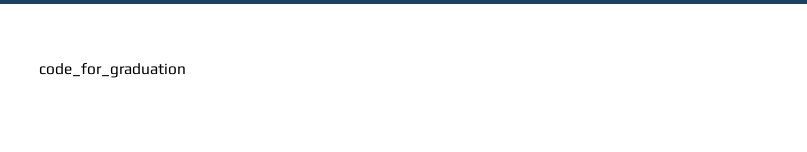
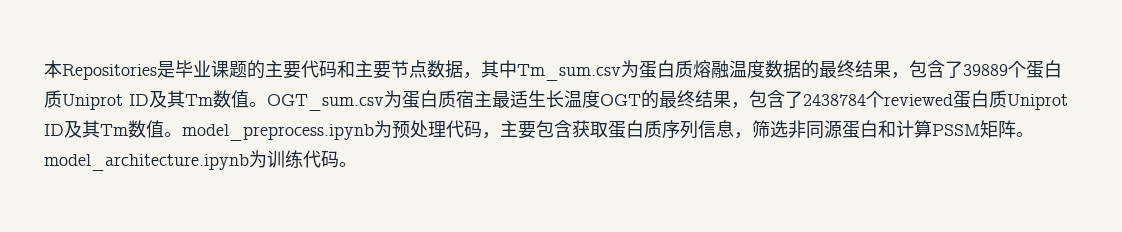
[39,63,186,78] code_for_graduation -> [44,60,1062,81] [44,90,1068,111] [44,120,1034,141] [44,150,357,171] 本Repositories是毕业课题的主要代码和主要节点数据，其中Tm_sum.csv为蛋白质熔融温度数据的最终结果，包含了39889个蛋白质Uniprot ID及其Tm数值。OGT_sum.csv为蛋白质宿主最适生长温度OGT的最终结果，包含了2438784个reviewed蛋白质Uniprot ID及其Tm数值。model_preprocess.ipynb为预处理代码，主要包含获取蛋白质序列信息，筛选非同源蛋白和计算PSSM矩阵。model_architecture.ipynb为训练代码。

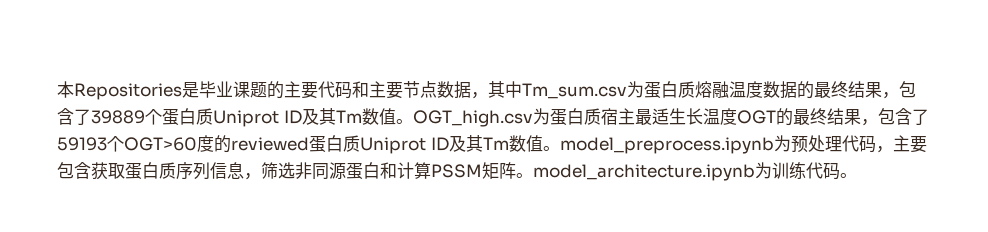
[267,94,384,111] OGT_sum.csv -> [412,110,533,127] OGT_high.csv
[803,91,884,108] 2438784个 -> [57,135,231,153] 59193个OGT>60度的

